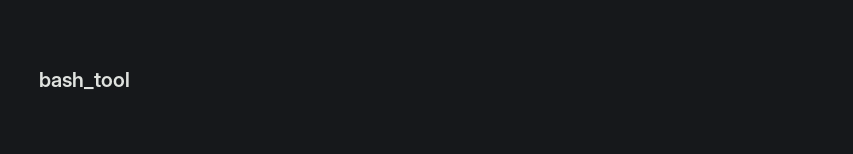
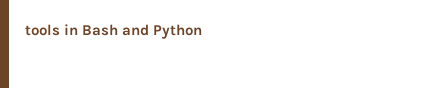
[39,72,130,90] bash_tool -> [25,24,203,39] tools in Bash and Python

